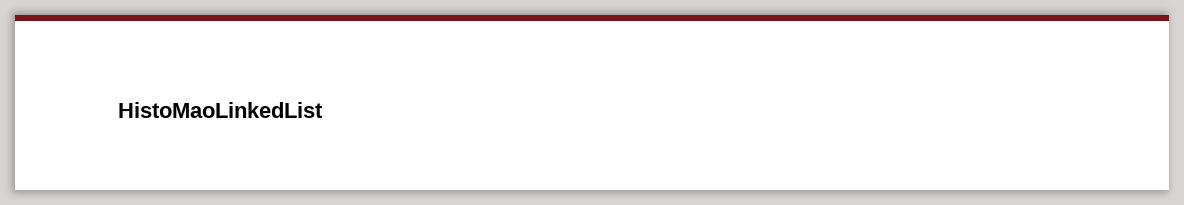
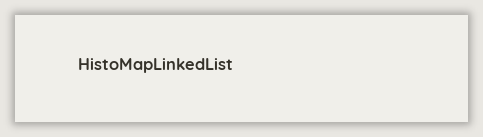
[118,102,323,118] HistoMaoLinkedList -> [78,58,233,73] HistoMapLinkedList

